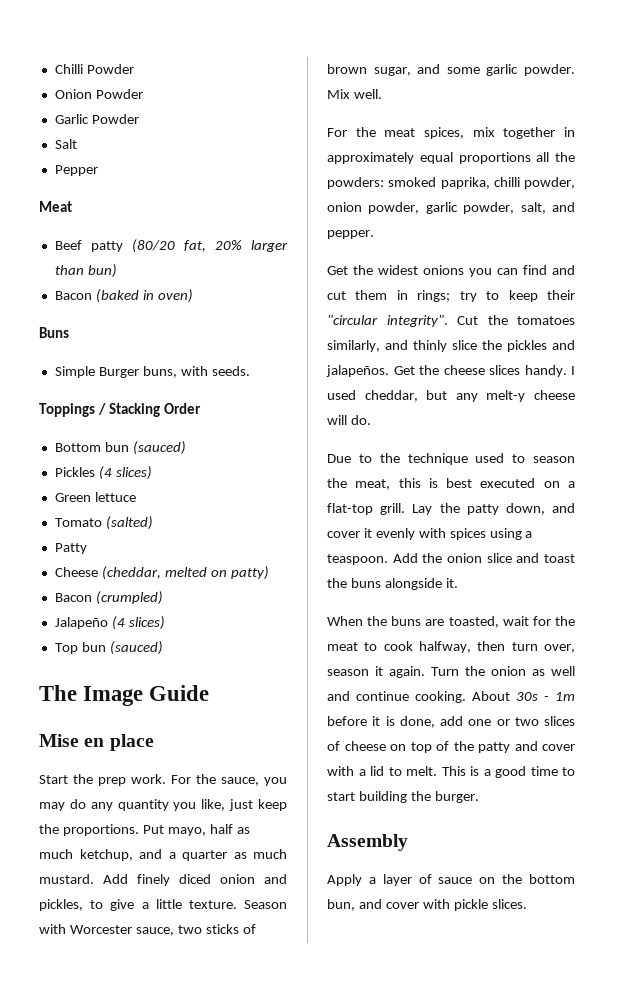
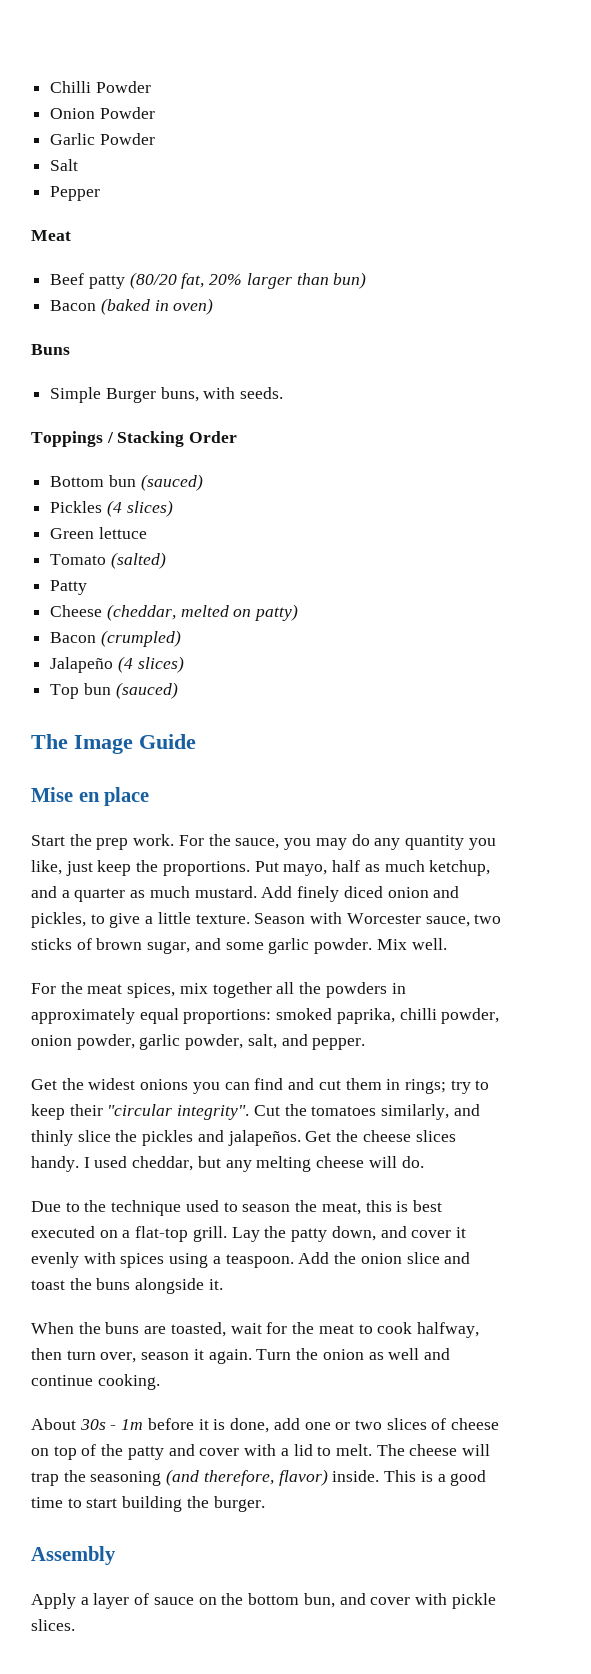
[564,127,575,137] [327,152,575,164] [327,177,384,189] in approximately equal proportions all the powders: -> [276,982,406,998] [31,1008,272,1024] all the powders in approximately equal proportions:
[486,390,526,402] melt-y -> [256,1156,312,1172] melting
(466, 697) none -> (160, 1382) //
(437, 771) none -> [376,1444,491,1456] [31,1469,380,1486] The cheese will trap the seasoning (and therefore, flavor) inside.

